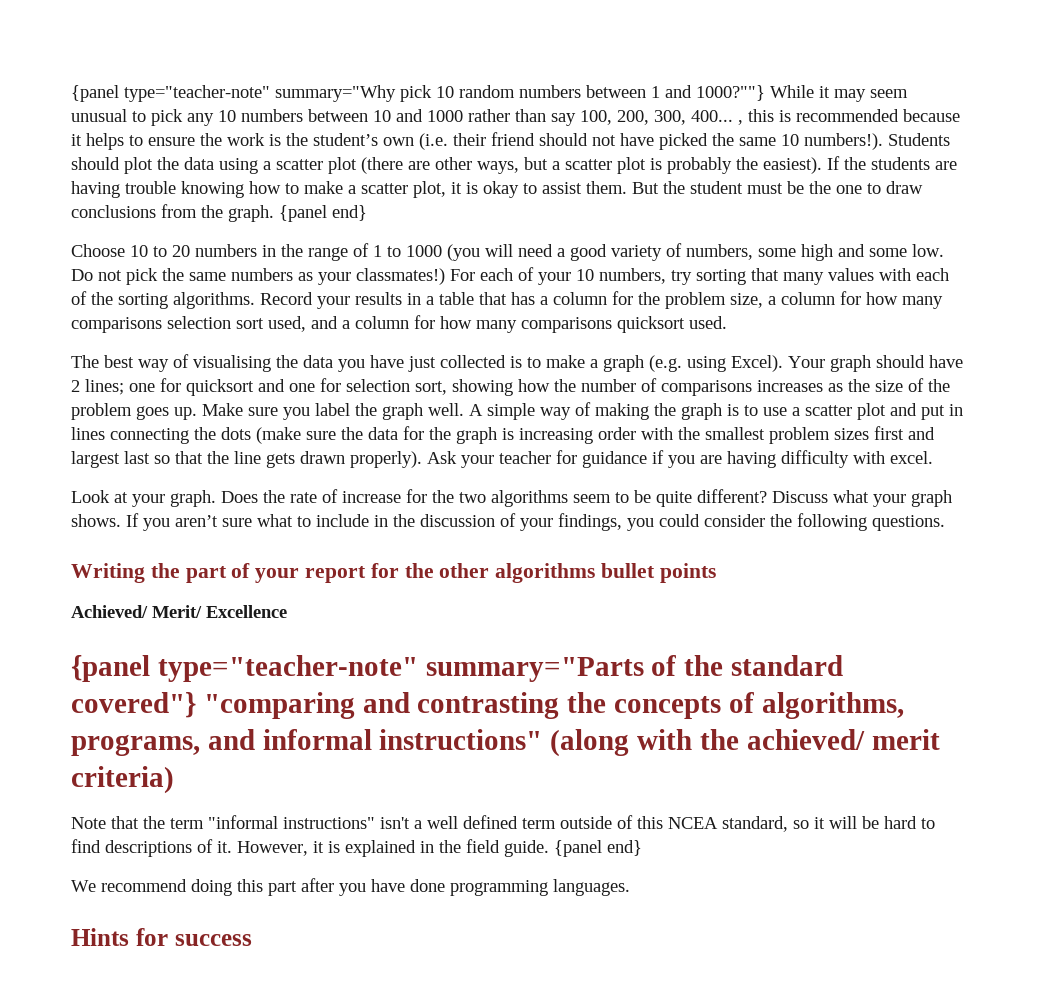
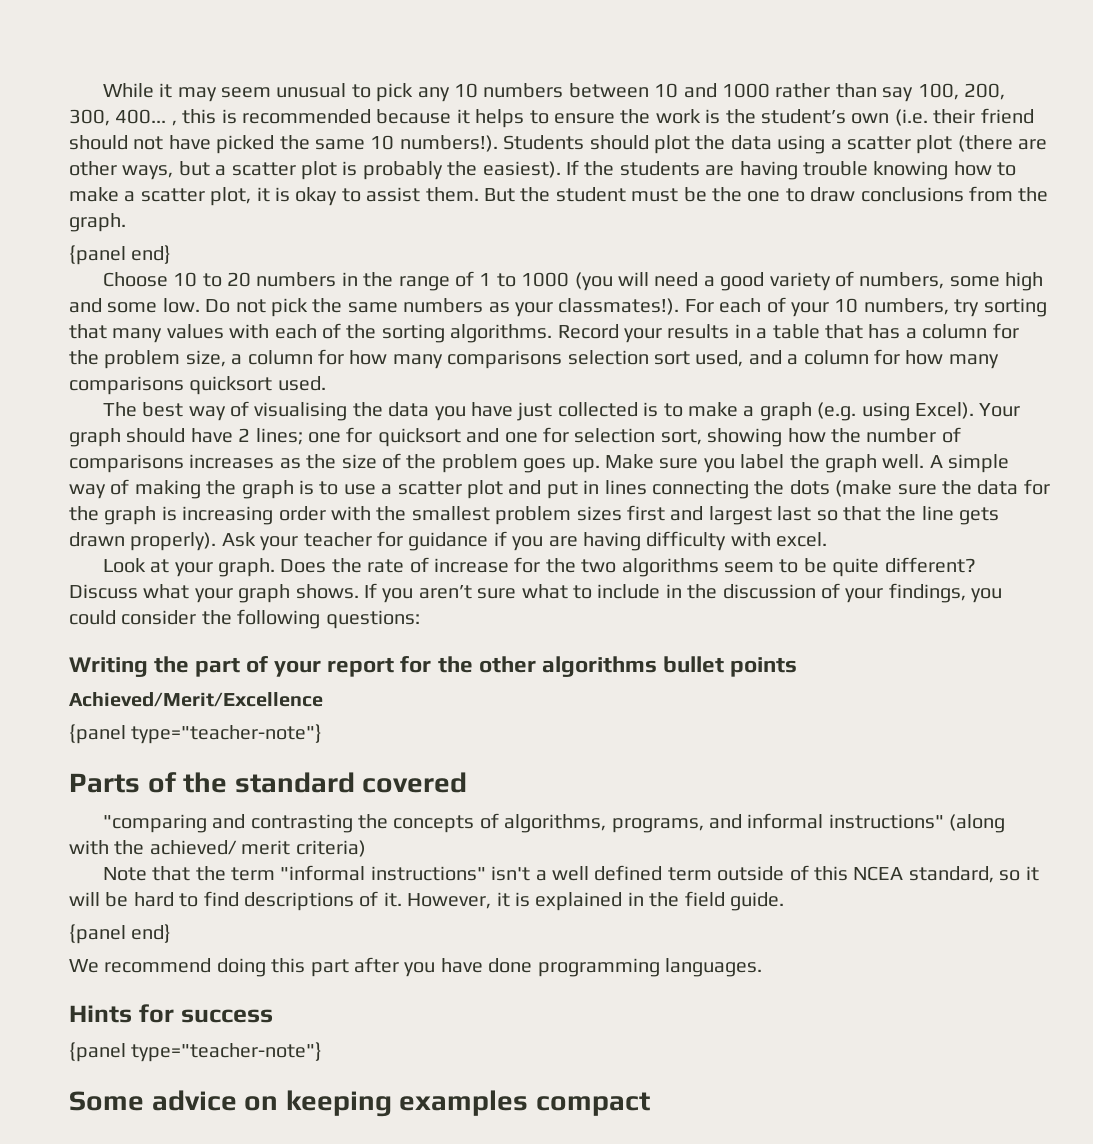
[71,85,765,102] {panel type="teacher-note" summary="Why pick 10 random numbers between 1 and 1000?""} -> (102, 90) none
(274, 213) none -> (126, 222) //
[356,268,445,285] classmates!) -> [558,298,680,315] classmates!).
[872,515,945,531] questions. -> [325,610,420,629] questions:
[71,605,287,618] [71,655,644,682] Achieved/ Merit/ Excellence // {panel type="teacher-note" summary="Parts -> [69,692,323,707] [69,724,323,744] [69,773,140,793] Achieved/Merit/Excellence // {panel type="teacher-note"} // Parts
[71,692,196,718] covered"} -> [362,772,468,793] covered //
(549, 848) none -> (784, 901) //
(252, 940) none -> [69,1042,323,1062] [69,1090,650,1117] // {panel type="teacher-note"} // Some advice on keeping examples compact

